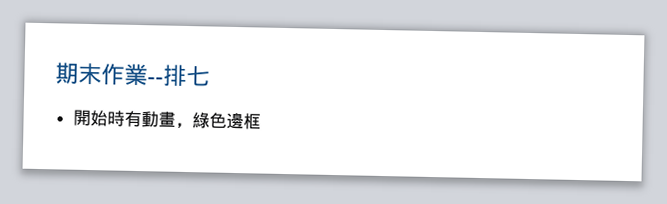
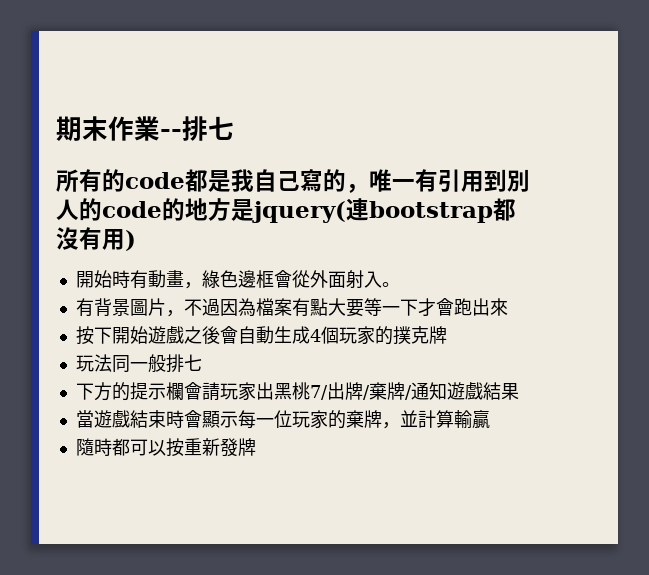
(210, 75) none -> [56,169,530,193] [56,198,516,223] [56,227,136,251] // 所有的code都是我自己寫的，唯一有引用到別人的code的地方是jquery(連bootstrap都沒有用)
(261, 121) none -> [273,270,400,289] [75,298,508,317] [75,326,447,345] [75,354,202,373] [75,382,519,401] [75,410,490,429] [75,438,256,457] 會從外面射入。 // 有背景圖片，不過因為檔案有點大要等一下才會跑出來 // 按下開始遊戲之後會自動生成4個玩家的撲克牌 // 玩法同一般排七 // 下方的提示欄會請玩家出黑桃7/出牌/棄牌/通知遊戲結果 // 當遊戲結束時會顯示每一位玩家的棄牌，並計算輸贏 // 隨時都可以按重新發牌

